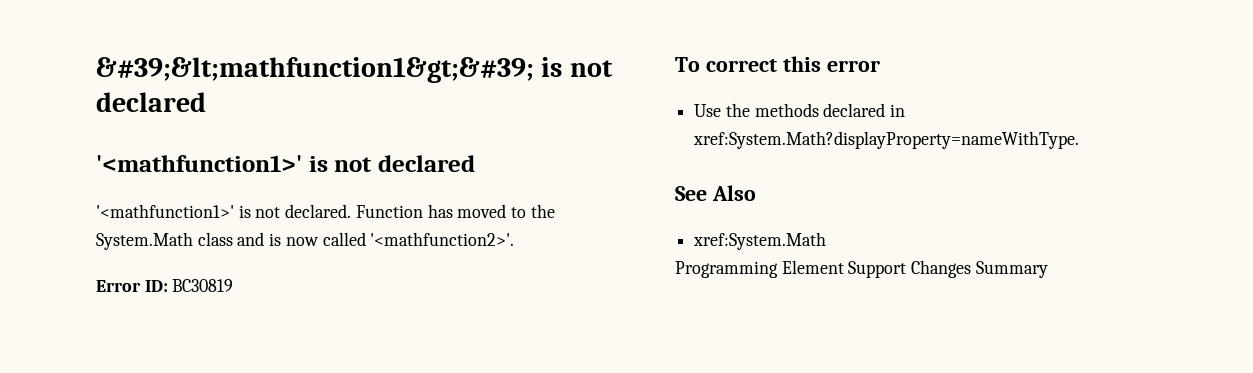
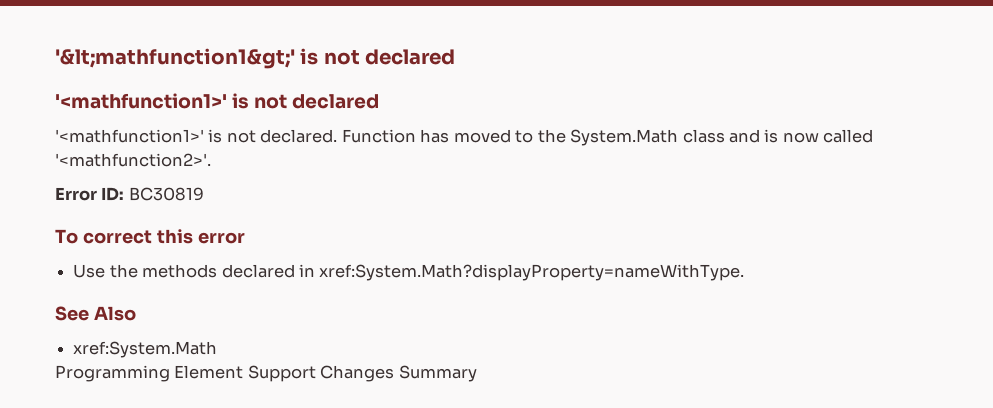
[96,57,534,83] &#39;&lt;mathfunction1&gt;&#39; -> [55,48,295,69] '&lt;mathfunction1&gt;'

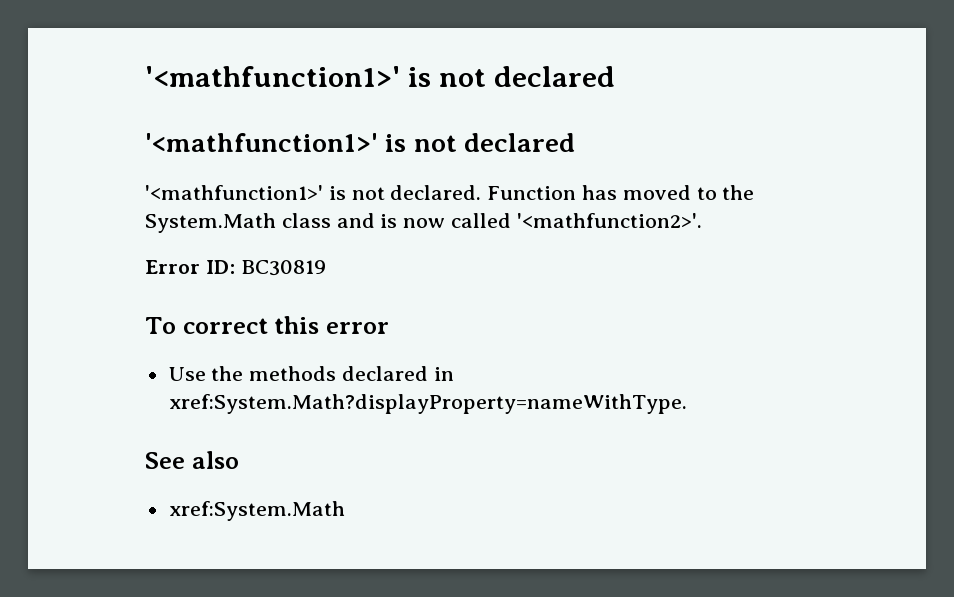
[55,48,295,69] '&lt;mathfunction1&gt;' -> [145,66,400,87] '<mathfunction1>'
[93,306,136,321] Also -> [191,451,239,469] also
[55,365,477,382] // Programming Element Support Changes Summary -> (345, 511) none

